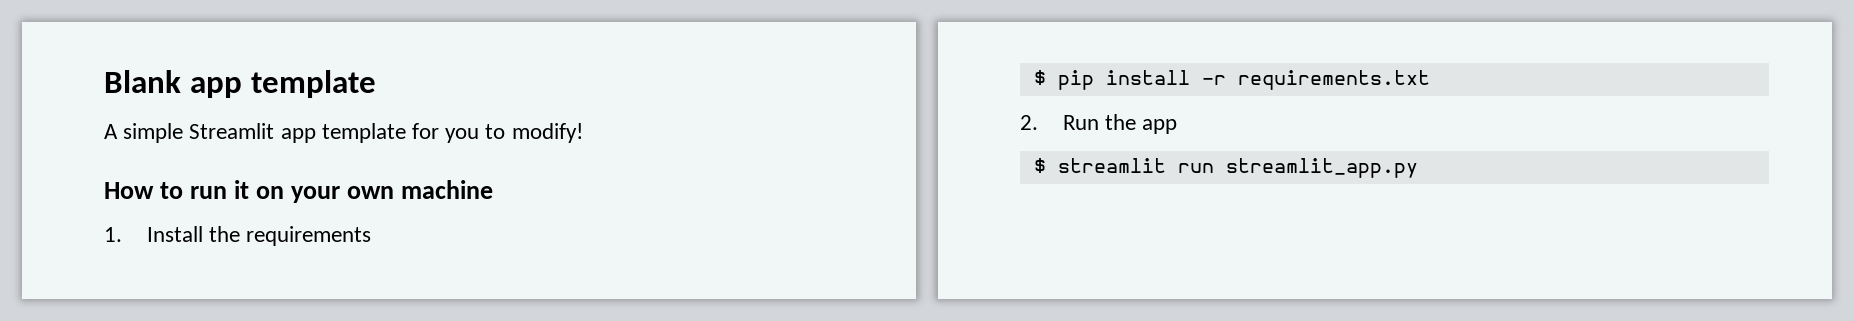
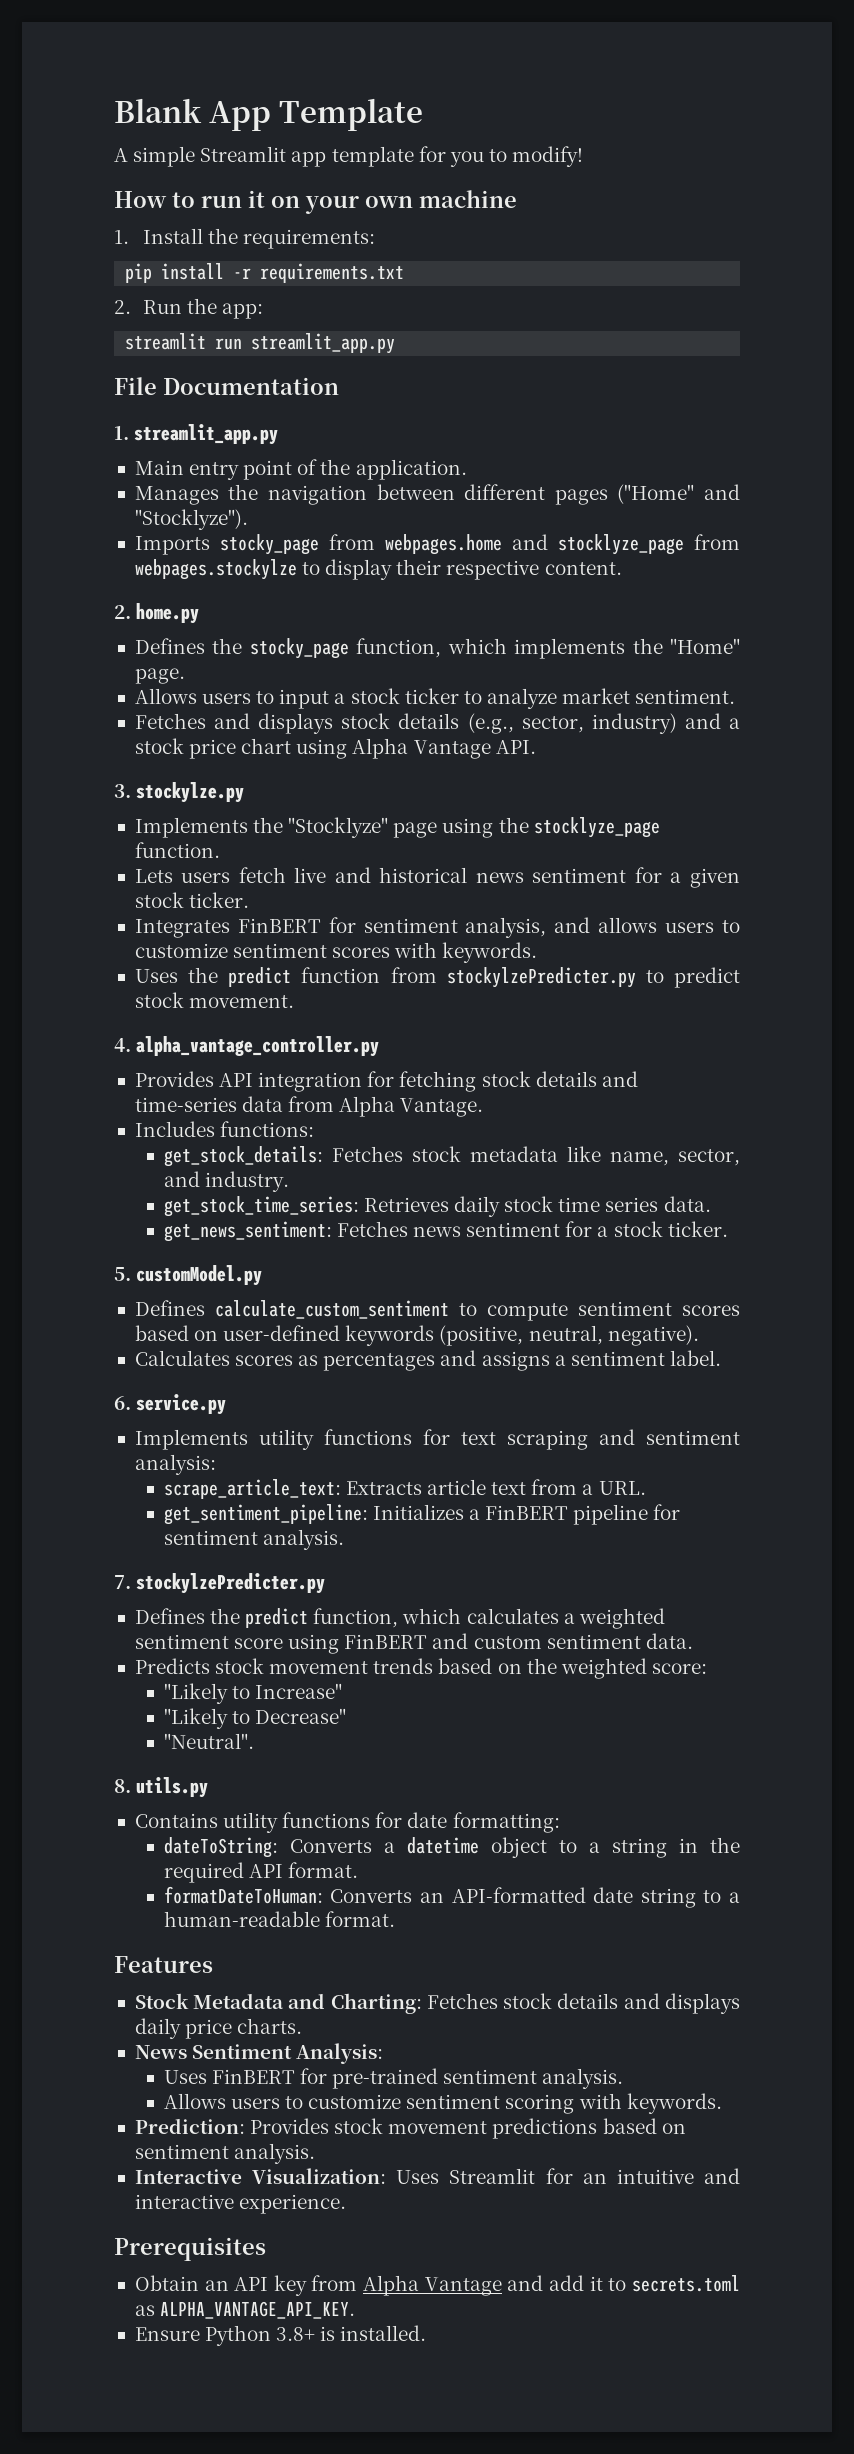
[189,70,376,98] app template -> [208,98,423,131] App Template
[246,226,372,246] [1033,70,1046,85] requirements // $ -> [243,229,376,249] requirements: //
[1142,119,1178,134] [1033,158,1046,173] app // $ -> [222,303,264,319] app: //
(1418, 168) none -> [114,377,339,395] [114,424,279,445] [134,459,467,480] [134,484,741,505] [134,509,248,530] [134,534,740,555] [134,559,622,580] [114,603,200,624] [134,638,741,659] [134,668,185,684] [134,688,736,709] [134,713,740,734] [134,738,536,759] [114,782,245,803] [134,817,660,838] [134,842,220,858] [134,867,740,888] [134,892,250,908] [134,917,741,938] [134,942,538,963] [134,967,740,988] [134,992,295,1008] [114,1036,380,1057] [134,1071,638,1092] [134,1096,484,1117] [134,1121,315,1137] [163,1146,741,1167] [163,1171,289,1192] [163,1196,711,1217] [163,1221,728,1242] [114,1265,263,1286] [134,1300,740,1321] [134,1325,699,1346] [134,1350,721,1371] [114,1394,227,1415] [134,1429,741,1450] [134,1454,216,1475] [163,1479,646,1499] [163,1504,681,1525] [163,1529,344,1550] [114,1573,326,1594] [134,1608,665,1629] [134,1633,693,1654] [134,1658,707,1679] [163,1683,342,1704] [163,1708,346,1729] [163,1733,254,1749] [114,1777,209,1798] [134,1812,560,1833] [163,1837,741,1858] [163,1862,358,1883] [163,1886,741,1908] [163,1911,395,1927] [114,1956,213,1973] [134,1993,740,2014] [134,2018,303,2039] [134,2043,384,2064] [163,2068,624,2089] [163,2093,722,2114] [134,2118,686,2139] [134,2143,316,2164] [134,2168,740,2184] [134,2194,347,2214] [114,2237,266,2261] [134,2275,740,2296] [134,2301,356,2319] [134,2325,427,2346] // File Documentation // 1. streamlit_app.py // Main entry point of the application. // Manages the navigation between different pages ("Home" and "Stocklyze"). // Imports stocky_page from webpages.home and stocklyze_page from webpages.stockylze to display their respective content. // 2. home.py // Defines the stocky_page function, which implements the "Home" page. // Allows users to input a stock ticker to analyze market sentiment. // Fetches and displays stock details (e.g., sector, industry) and a stock price chart using Alpha Vantage API. // 3. stockylze.py // Implements the "Stocklyze" page using the stocklyze_page function. // Lets users fetch live and historical news sentiment for a given stock ticker. // Integrates FinBERT for sentiment analysis, and allows users to customize sentiment scores with keywords. // Uses the predict function from stockylzePredicter.py to predict stock movement. // 4. alpha_vantage_controller.py // Provides API integration for fetching stock details and time-series data from Alpha Vantage. // Includes functions: // get_stock_details: Fetches stock metadata like name, sector, and industry. // get_stock_time_series: Retrieves daily stock time series data. // get_news_sentiment: Fetches news sentiment for a stock ticker. // 5. customModel.py // Defines calculate_custom_sentiment to compute sentiment scores based on user-defined keywords (positive, neutral, negative). // Calculates scores as percentages and assigns a sentiment label. // 6. service.py // Implements utility functions for text scraping and sentiment analysis: // scrape_article_text: Extracts article text from a URL. // get_sentiment_pipeline: Initializes a FinBERT pipeline for sentiment analysis. // 7. stockylzePredicter.py // Defines the predict function, which calculates a weighted sentiment score using FinBERT and custom sentiment data. // Predicts stock movement trends based on the weighted score: // "Likely to Increase" // "Likely to Decrease" // "Neutral". // 8. utils.py // Contains utility functions for date formatting: // dateToString: Converts a datetime object to a string in the required API format. // formatDateToHuman: Converts an API-formatted date string to a human-readable format. // Features // Stock Metadata and Charting: Fetches stock details and displays daily price charts. // News Sentiment Analysis: // Uses FinBERT for pre-trained sentiment analysis. // Allows users to customize sentiment scoring with keywords. // Prediction: Provides stock movement predictions based on sentiment analysis. // Interactive Visualization: Uses Streamlit for an intuitive and interactive experience. // Prerequisites // Obtain an API key from Alpha Vantage and add it to secrets.toml as ALPHA_VANTAGE_API_KEY. // Ensure Python 3.8+ is installed.

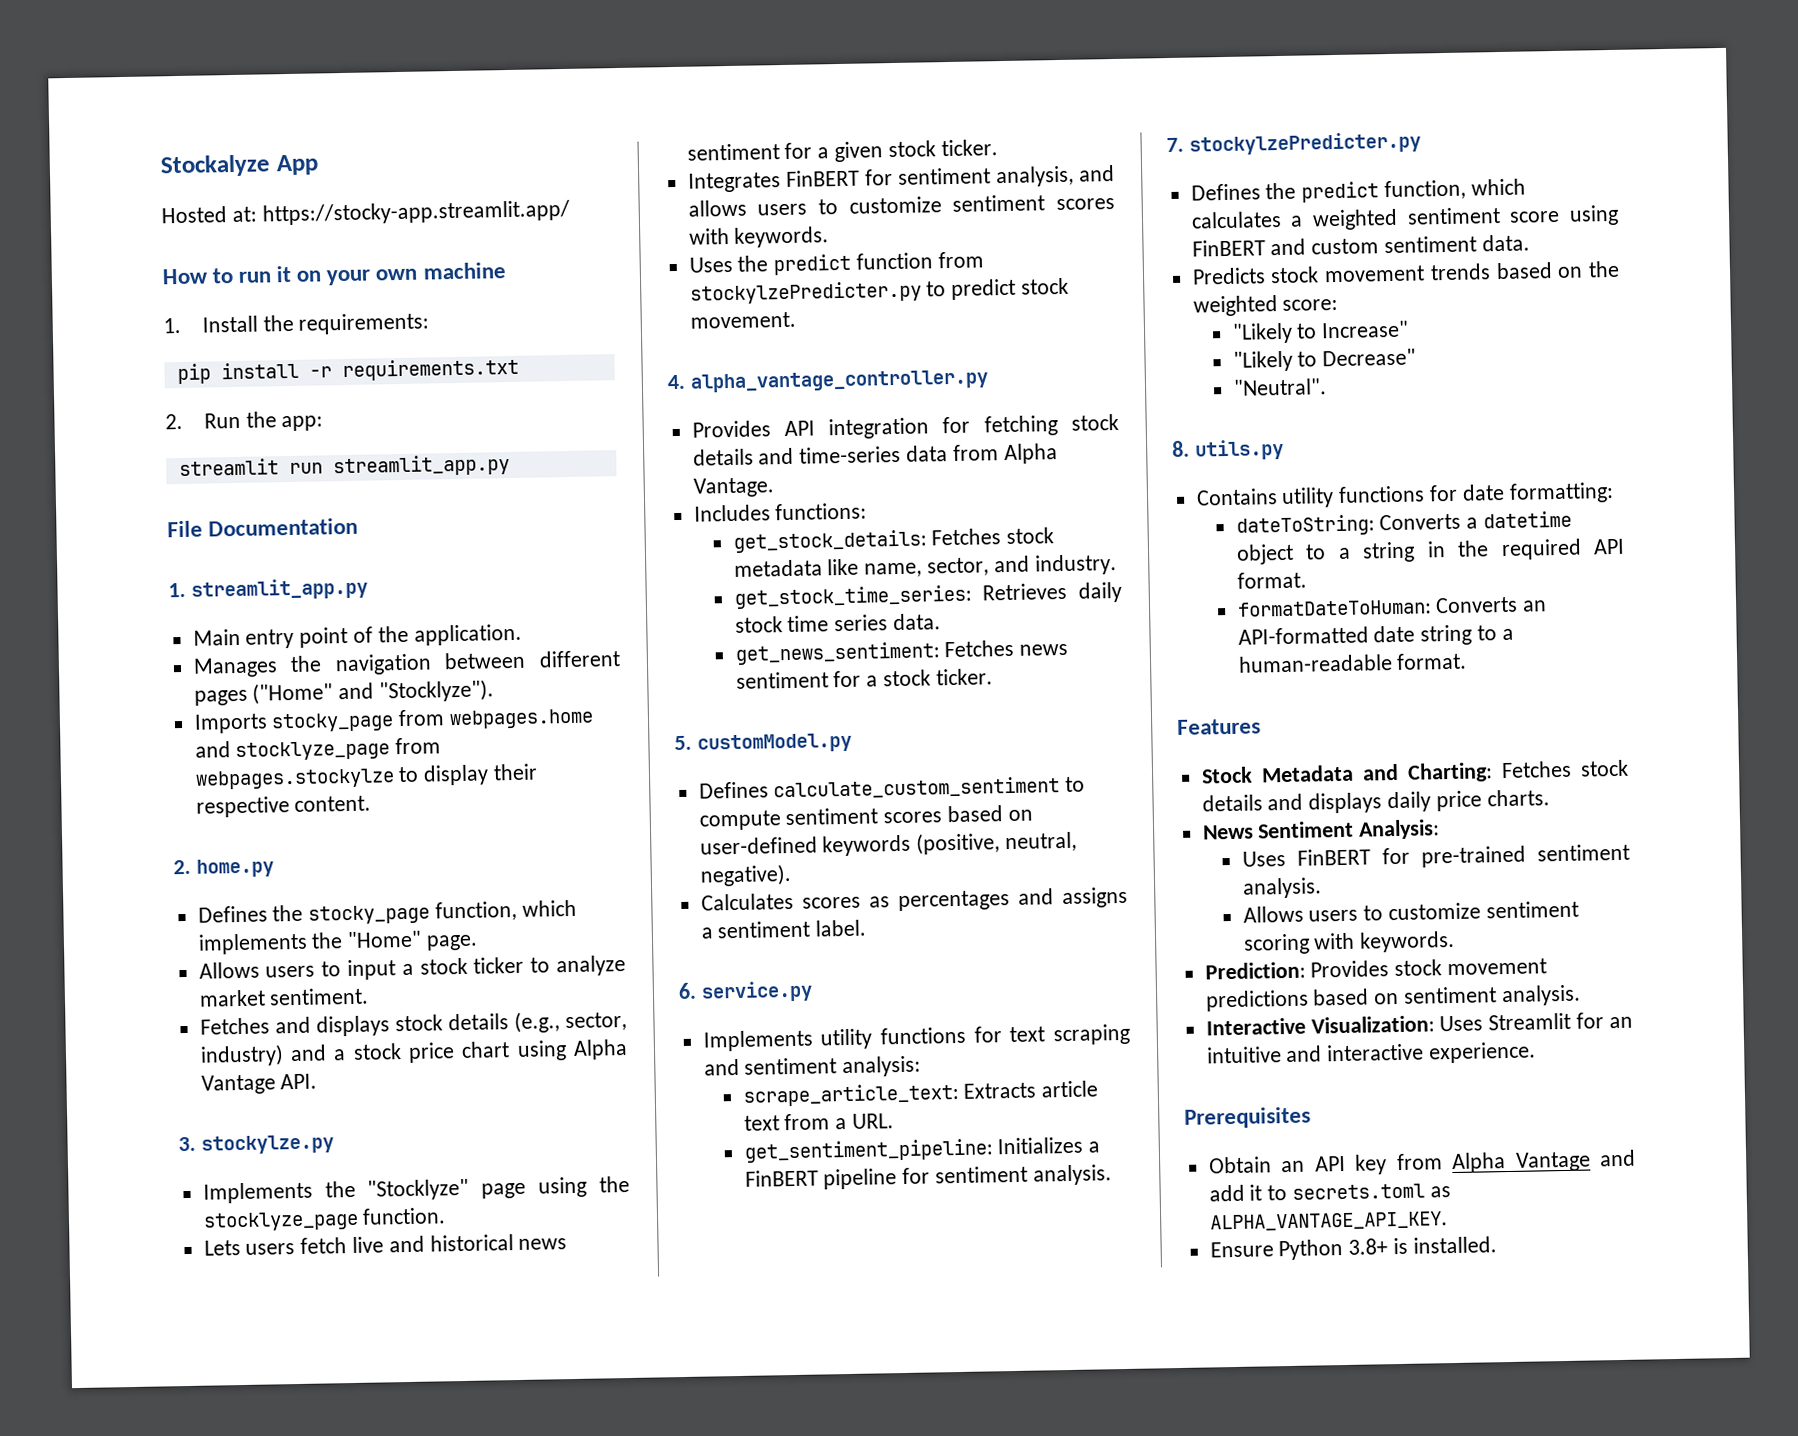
[114,98,202,123] Blank -> [160,154,271,178] Stockalyze
[278,98,423,131] [114,146,584,167] Template // A simple Streamlit app template for you to modify! -> [161,199,570,226] // Hosted at: https://stocky-app.streamlit.app/

